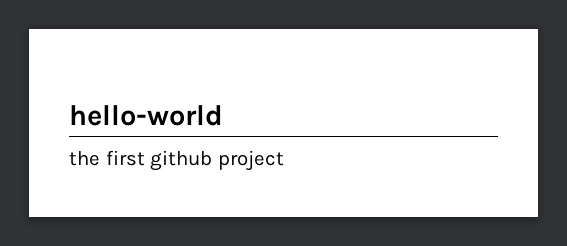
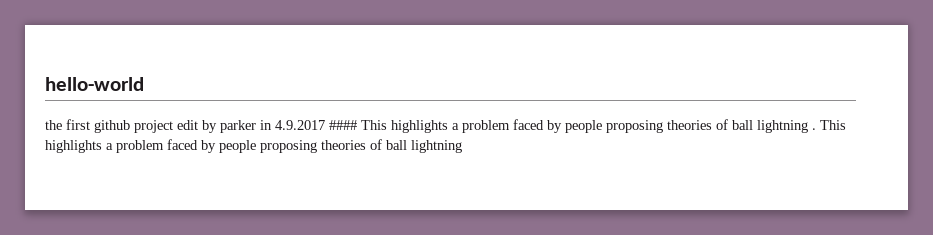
(284, 160) none -> [177,119,846,133] [45,139,462,153] edit by parker in 4.9.2017 #### This highlights a problem faced by people proposing theories of ball lightning . This highlights a problem faced by people proposing theories of ball lightning

